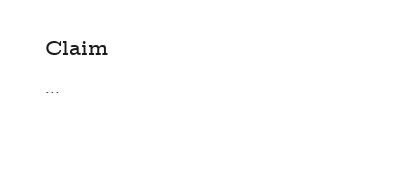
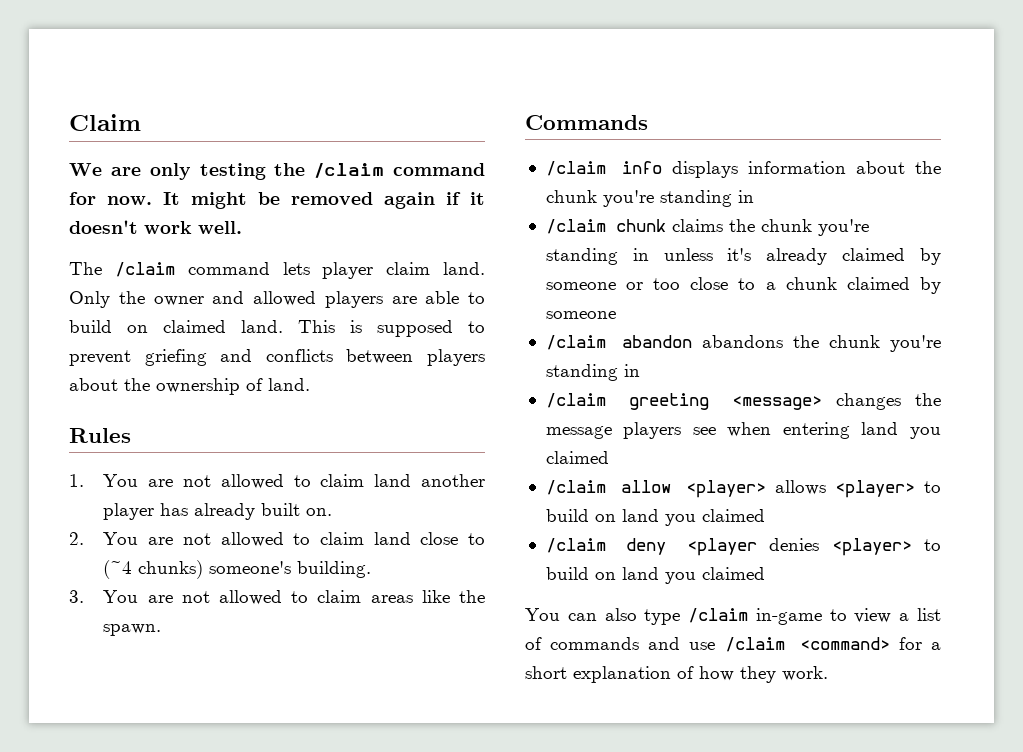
[45,92,60,93] ... -> [69,163,485,180] [69,192,485,209] [69,220,242,234] [69,262,485,279] [69,291,485,308] [69,320,485,337] [69,349,485,366] [69,378,310,395] [69,428,131,443] [69,474,485,489] [103,503,333,520] [69,532,485,547] [103,560,372,579] [69,590,485,605] [103,624,162,636] [525,115,648,130] [545,161,941,178] [545,190,754,207] [545,219,869,236] [545,248,941,265] [545,277,941,294] [545,311,616,319] [545,335,941,352] [545,364,640,381] [545,393,941,410] [545,422,941,439] [545,451,609,464] [545,480,941,498] [545,509,765,526] [545,538,941,556] [545,567,765,584] [525,608,941,625] [525,637,941,652] [525,666,828,683] We are only testing the /claim command for now. It might be removed again if it doesn't work well. // The /claim command lets player claim land. Only the owner and allowed players are able to build on claimed land. This is supposed to prevent griefing and conflicts between players about the ownership of land. // Rules // 1. You are not allowed to claim land another player has already built on. // 2. You are not allowed to claim land close to (~4 chunks) someone's building. // 3. You are not allowed to claim areas like the spawn. // Commands // /claim info displays information about the chunk you're standing in // /claim chunk claims the chunk you're standing in unless it's already claimed by someone or too close to a chunk claimed by someone // /claim abandon abandons the chunk you're standing in // /claim greeting <message> changes the message players see when entering land you claimed // /claim allow <player> allows <player> to build on land you claimed // /claim deny <player denies <player> to build on land you claimed // You can also type /claim in-game to view a list of commands and use /claim <command> for a short explanation of how they work.

